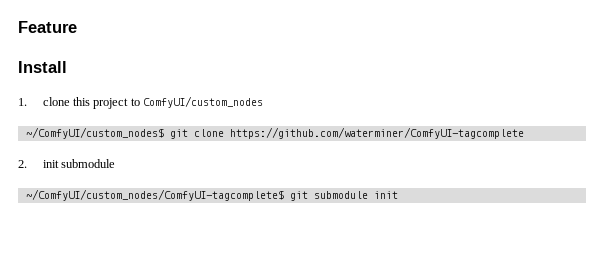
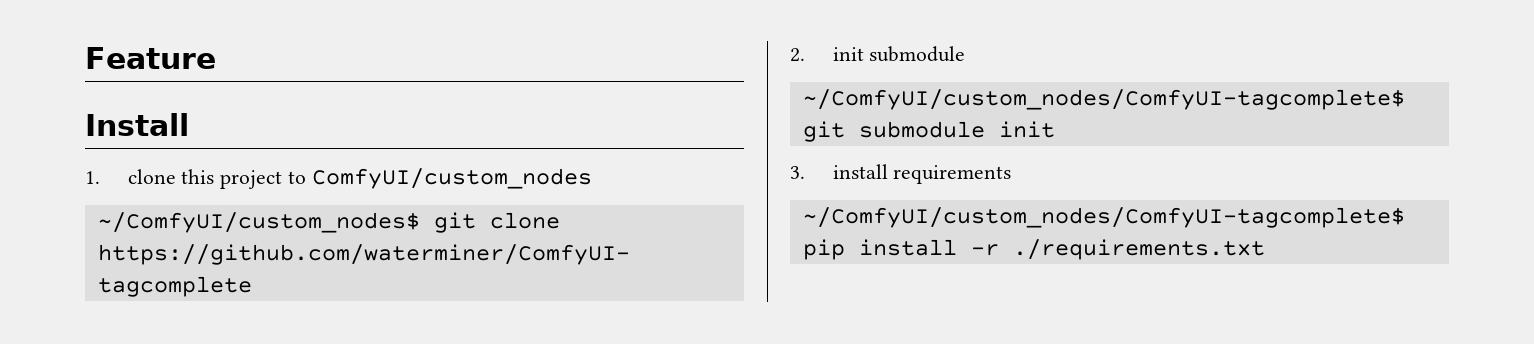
(398, 195) none -> [790,164,1012,184] [802,207,1405,228] [802,239,1265,260] // 3. install requirements // ~/ComfyUI/custom_nodes/ComfyUI-tagcomplete$ pip install -r ./requirements.txt

